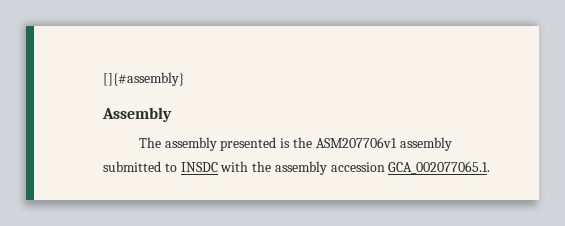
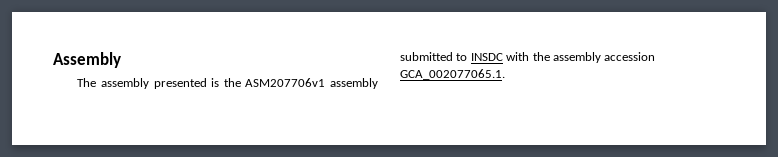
[103,72,184,86] []{#assembly} // -> (53, 60) none

